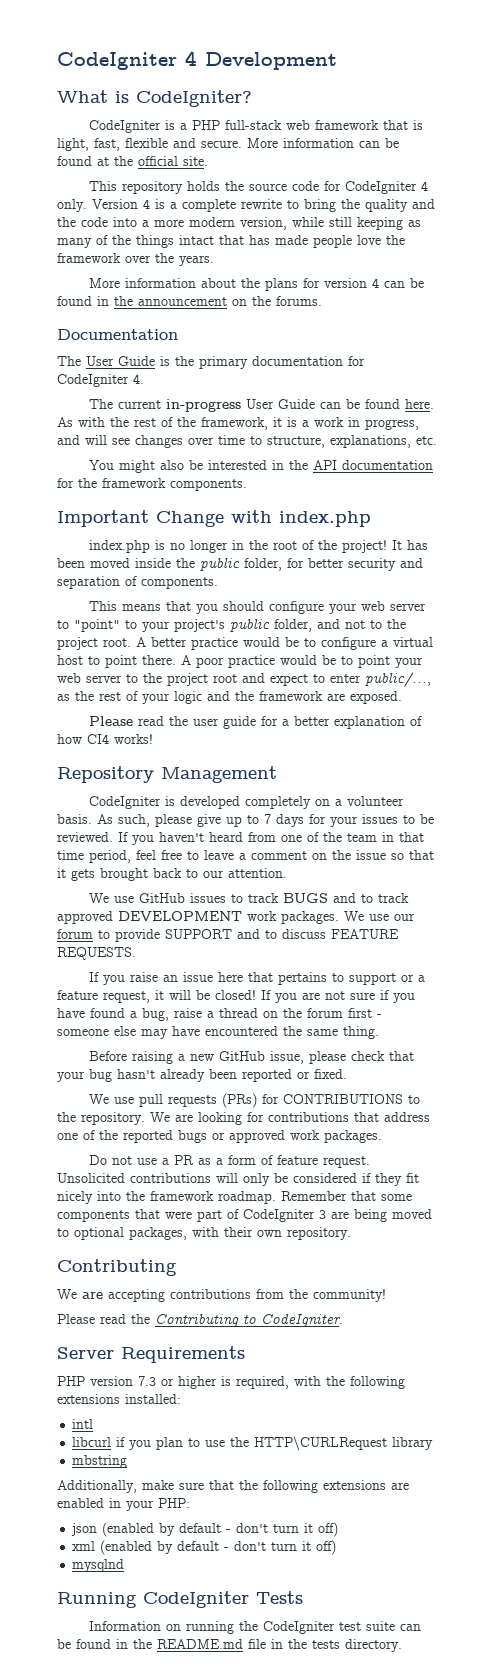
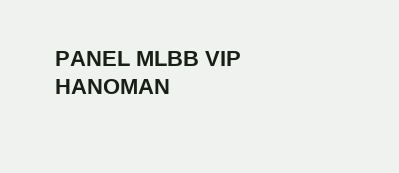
[57,51,337,70] [57,90,252,107] [88,120,423,133] [57,138,399,151] [57,156,208,166] [88,181,428,194] [57,199,435,212] [57,217,421,230] [57,235,405,248] [57,253,214,266] [88,278,424,291] [57,296,322,306] [57,329,178,340] [57,356,365,369] [57,374,144,387] [88,399,434,412] [57,417,419,430] [57,435,437,448] [88,460,433,473] [57,478,247,491] [57,510,371,527] [88,540,428,553] [57,558,423,571] [57,576,218,589] [88,601,426,614] [57,619,406,632] [57,637,433,650] [57,655,423,668] [57,672,431,687] [57,691,402,704] [88,716,422,729] [57,734,153,744] [57,766,277,783] [88,796,404,809] [57,814,434,827] [57,832,424,845] [57,850,434,863] [57,868,287,881] [88,893,409,903] [57,911,415,924] [57,929,399,942] [57,947,136,960] [88,972,425,985] [57,990,415,1003] [57,1008,382,1021] [57,1026,379,1039] [88,1051,414,1064] [57,1069,347,1082] [88,1093,420,1108] [57,1112,430,1125] [57,1130,382,1143] [88,1155,370,1168] [57,1173,419,1186] [57,1191,412,1204] [57,1209,432,1222] [57,1227,351,1240] [57,1259,177,1276] [57,1289,386,1302] [57,1314,343,1327] [57,1346,245,1363] [57,1376,405,1389] [57,1394,181,1404] [72,1419,94,1429] [72,1436,434,1451] [72,1455,128,1468] [57,1480,409,1493] [57,1498,190,1511] [71,1522,339,1537] [72,1540,337,1555] [72,1559,125,1572] [57,1591,303,1608] [88,1621,421,1634] [57,1639,402,1652] CodeIgniter 4 Development // What is CodeIgniter? // CodeIgniter is a PHP full-stack web framework that is light, fast, flexible and secure. More information can be found at the official site. // This repository holds the source code for CodeIgniter 4 only. Version 4 is a complete rewrite to bring the quality and the code into a more modern version, while still keeping as many of the things intact that has made people love the framework over the years. // More information about the plans for version 4 can be found in the announcement on the forums. // Documentation // The User Guide is the primary documentation for CodeIgniter 4. // The current in-progress User Guide can be found here. As with the rest of the framework, it is a work in progress, and will see changes over time to structure, explanations, etc. // You might also be interested in the API documentation for the framework components. // Important Change with index.php // index.php is no longer in the root of the project! It has been moved inside the public folder, for better security and separation of components. // This means that you should configure your web server to "point" to your project's public folder, and not to the project root. A better practice would be to configure a virtual host to point there. A poor practice would be to point your web server to the project root and expect to enter public/..., as the rest of your logic and the framework are exposed. // Please read the user guide for a better explanation of how CI4 works! // Repository Management // CodeIgniter is developed completely on a volunteer basis. As such, please give up to 7 days for your issues to be reviewed. If you haven't heard from one of the team in that time period, feel free to leave a comment on the issue so that it gets brought back to our attention. // We use GitHub issues to track BUGS and to track approved DEVELOPMENT work packages. We use our forum to provide SUPPORT and to discuss FEATURE REQUESTS. // If you raise an issue here that pertains to support or a feature request, it will be closed! If you are not sure if you have found a bug, raise a thread on the forum first - someone else may have encountered the same thing. // Before raising a new GitHub issue, please check that your bug hasn't already been reported or fixed. // We use pull requests (PRs) for CONTRIBUTIONS to the repository. We are looking for contributions that address one of the reported bugs or approved work packages. // Do not use a PR as a form of feature request. Unsolicited contributions will only be considered if they fit nicely into the framework roadmap. Remember that some components that were part of CodeIgniter 3 are being moved to optional packages, with their own repository. // Contributing // We are accepting contributions from the community! // Please read the Contributing to CodeIgniter. // Server Requirements // PHP version 7.3 or higher is required, with the following extensions installed: // intl // libcurl if you plan to use the HTTP\CURLRequest library // mbstring // Additionally, make sure that the following extensions are enabled in your PHP: // json (enabled by default - don't turn it off) // xml (enabled by default - don't turn it off) // mysqlnd // Running CodeIgniter Tests // Information on running the CodeIgniter test suite can be found in the README.md file in the tests directory. -> [55,51,241,66] [55,79,170,94] PANEL MLBB VIP HANOMAN

